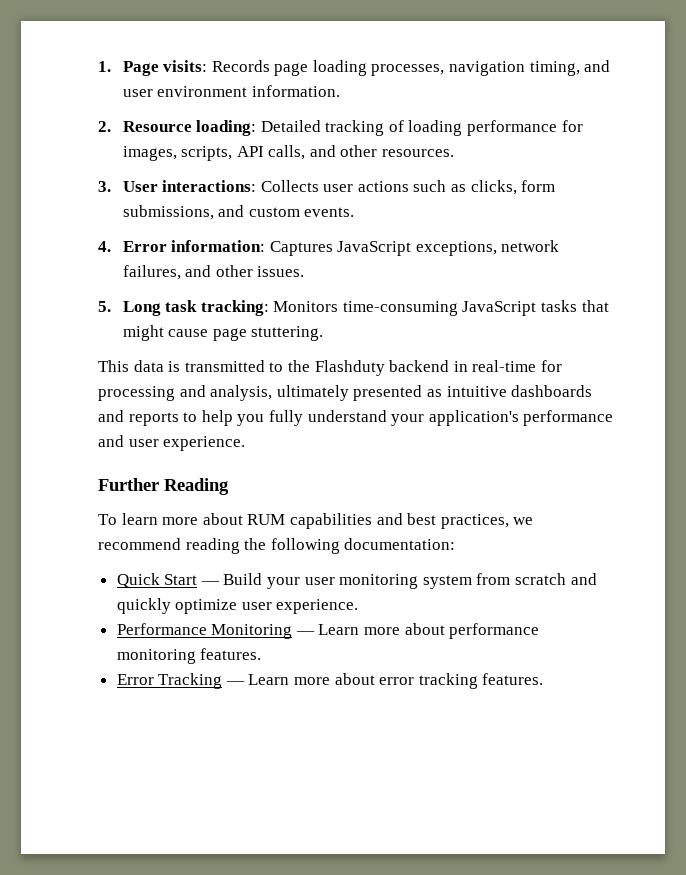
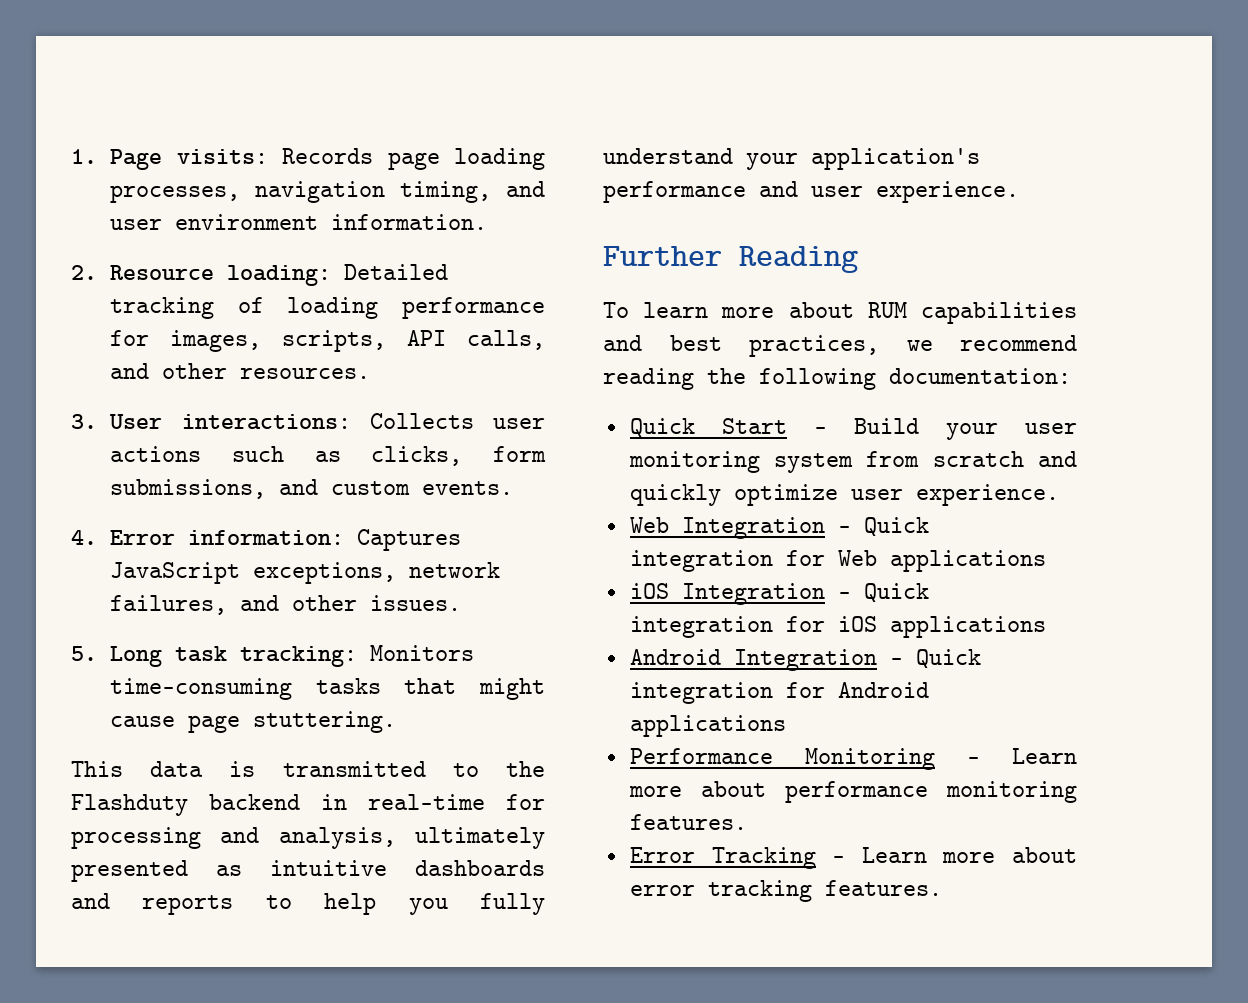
[462,301,537,316] JavaScript -> (293, 689) none
(359, 606) none -> [629,517,929,539] [629,550,1046,572] [629,583,929,605] [629,616,1046,638] [629,649,981,671] [629,682,929,704] [629,715,786,737] // Web Integration — Quick integration for Web applications // iOS Integration — Quick integration for iOS applications // Android Integration — Quick integration for Android applications

